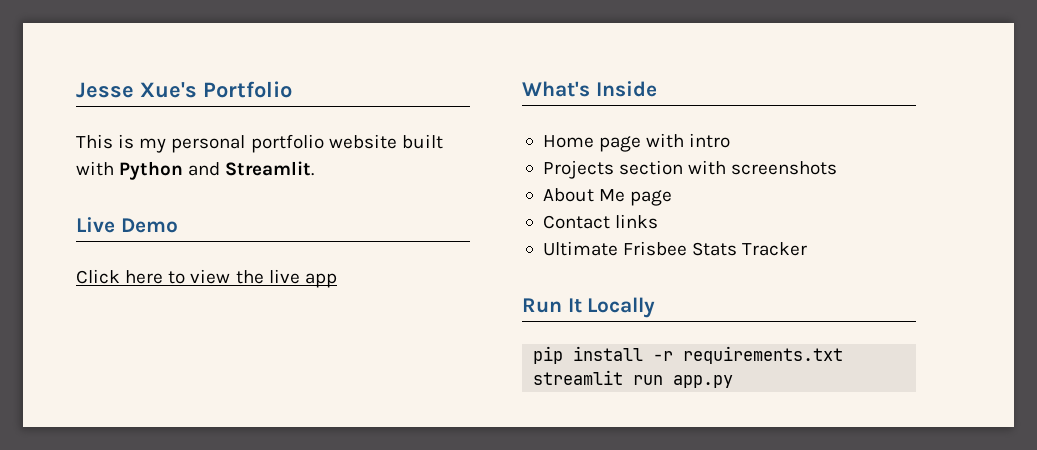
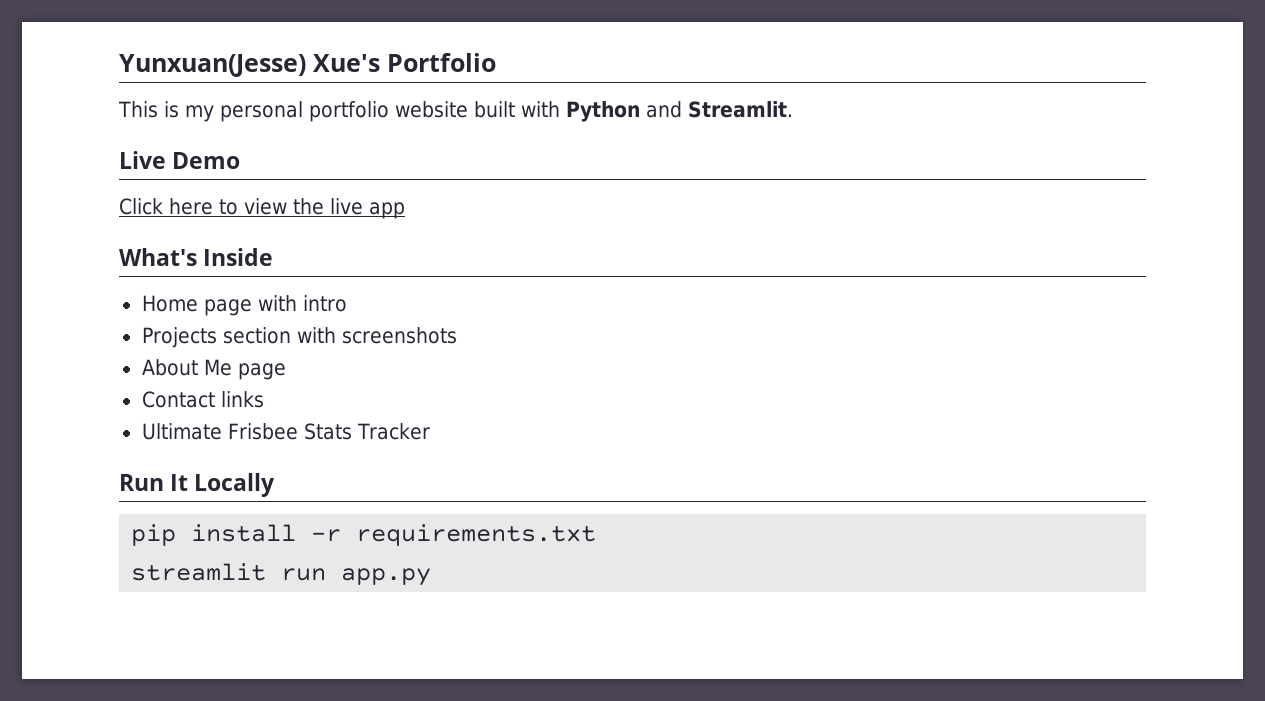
[76,82,134,98] Jesse -> [119,54,306,77] Yunxuan(Jesse)

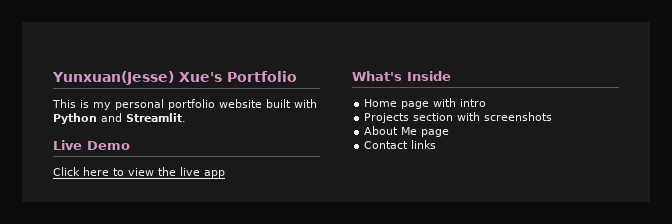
[141,423,431,440] [119,473,276,497] [131,524,597,546] [131,563,432,586] // Ultimate Frisbee Stats Tracker // Run It Locally // pip install -r requirements.txt // streamlit run app.py -> (437, 144) none

